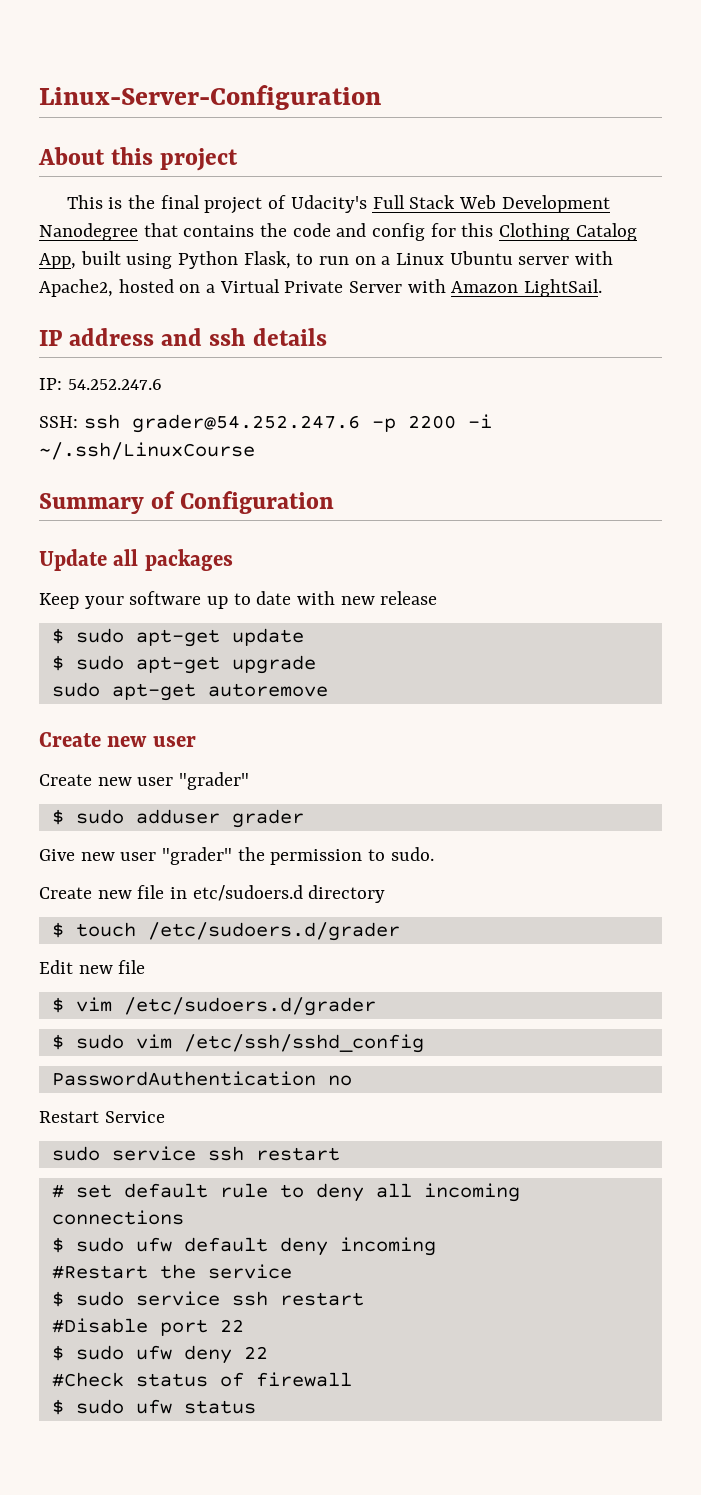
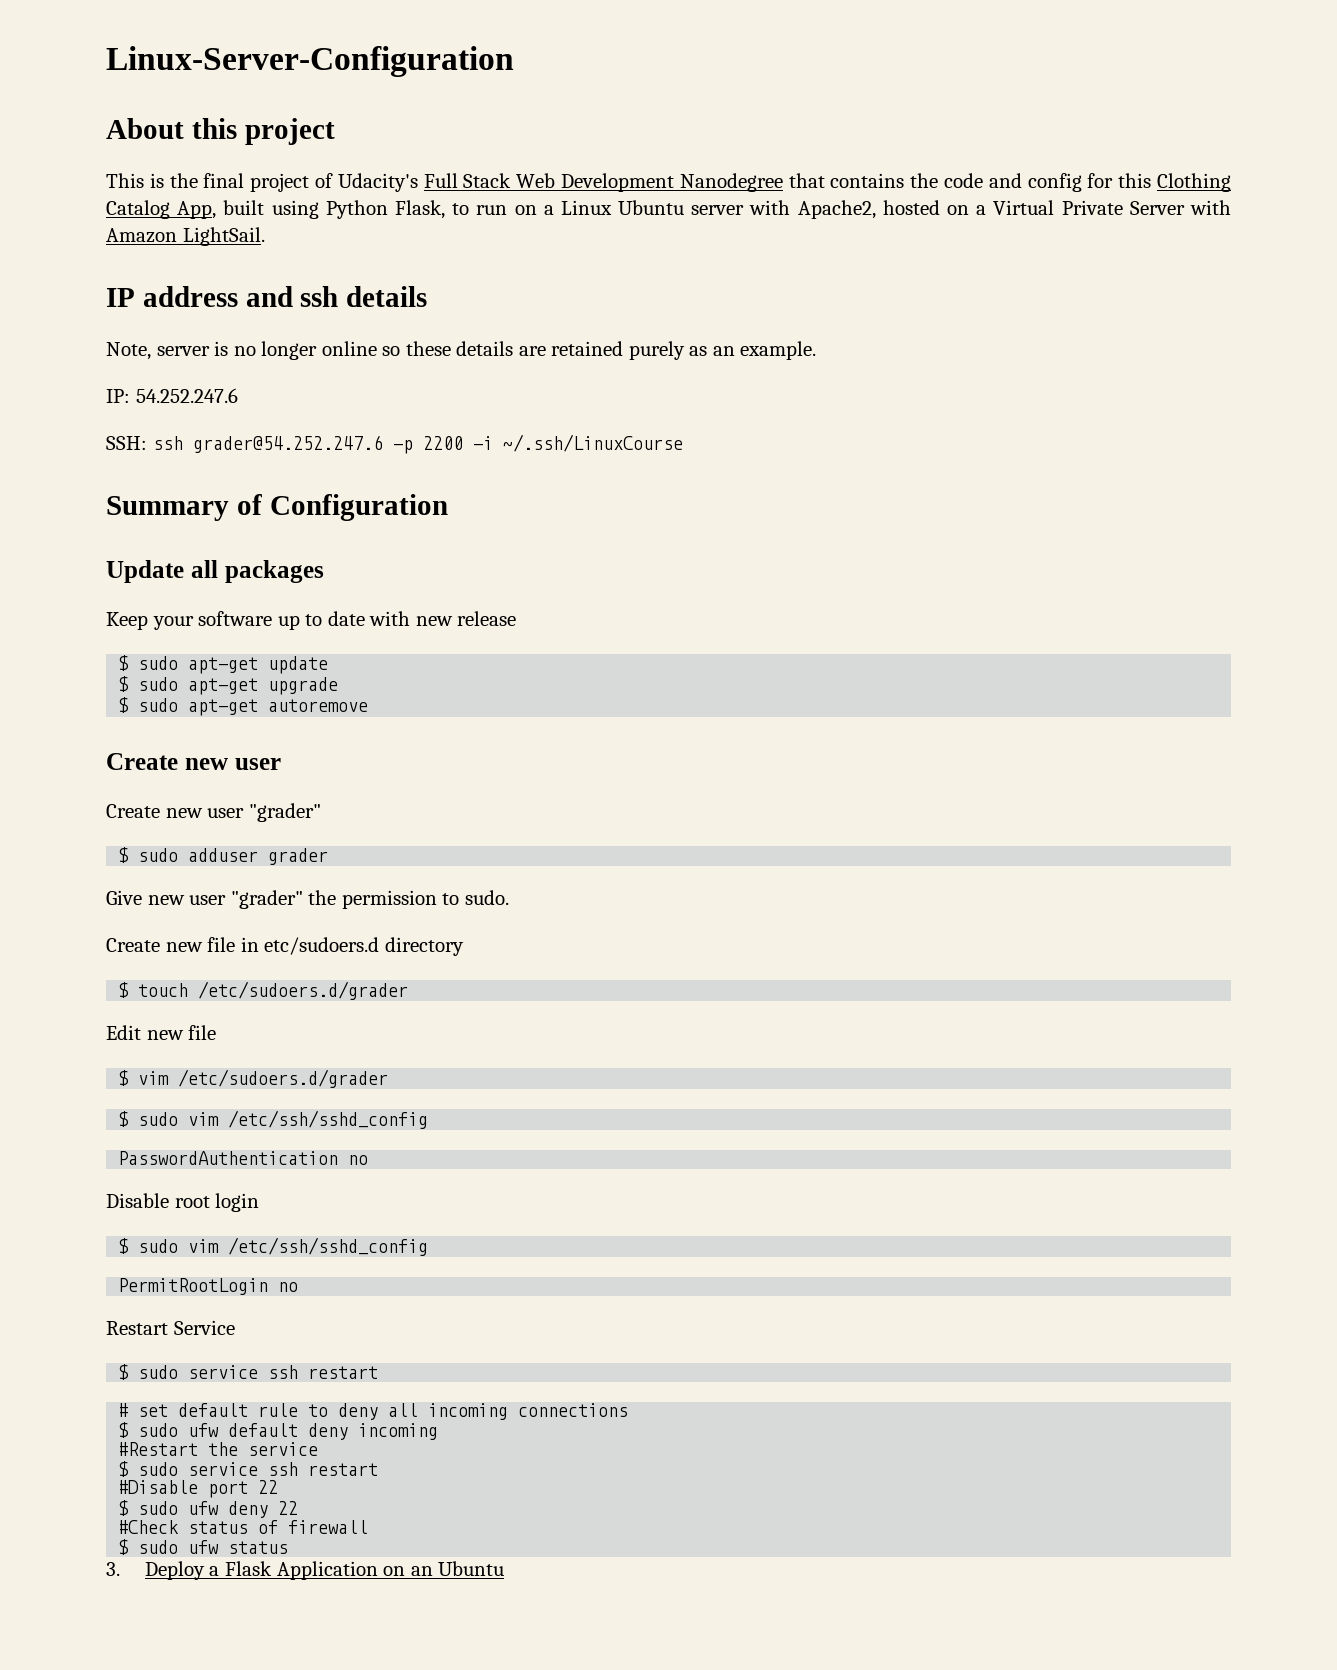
(327, 337) none -> [106,341,817,360] // Note, server is no longer online so these details are retained purely as an example.
(316, 664) none -> [118,697,130,713] $
(352, 1080) none -> [106,1193,260,1212] [118,1237,429,1256] [118,1278,299,1295] // Disable root login // $ sudo vim /etc/ssh/sshd_config // PermitRootLogin no
(165, 1117) none -> [118,1364,130,1380] $
(256, 1407) none -> [106,1561,505,1580] // 3. Deploy a Flask Application on an Ubuntu

